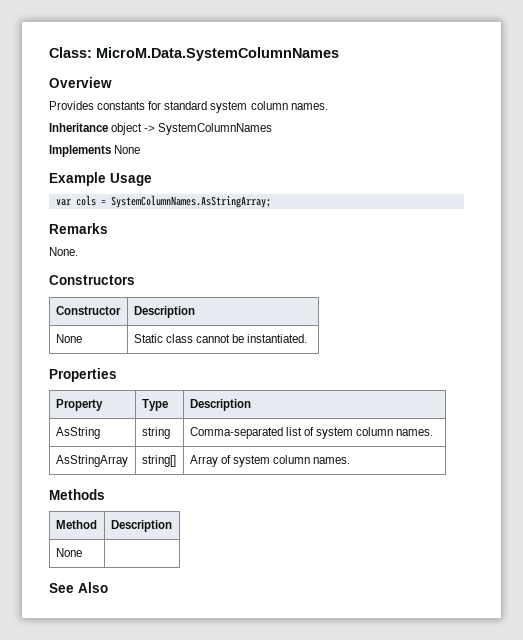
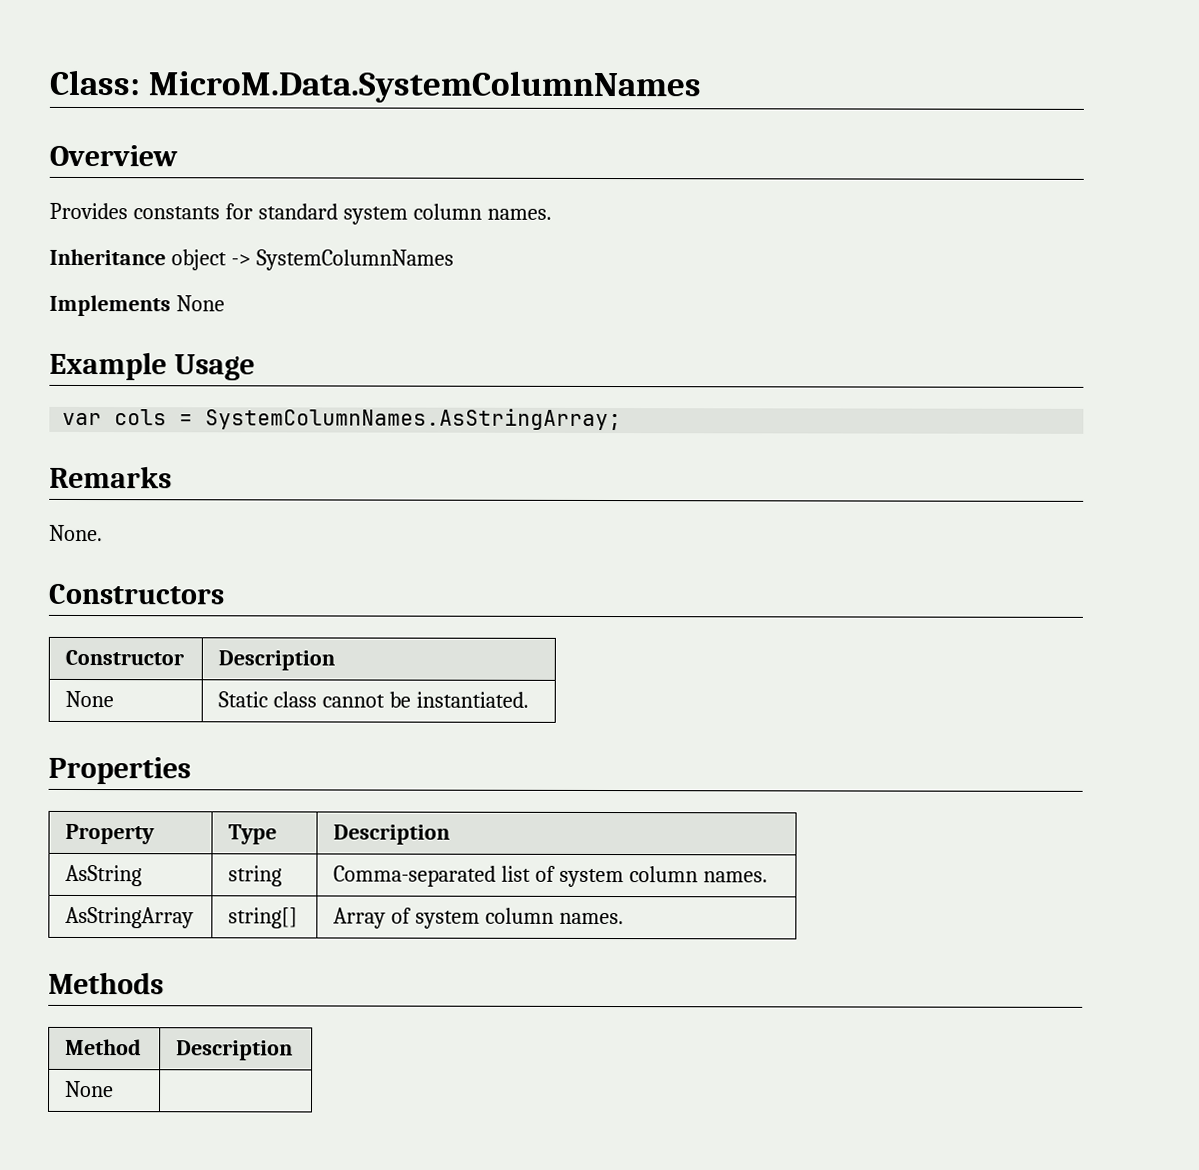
[49,582,108,593] // See Also -> (115, 1089) none

